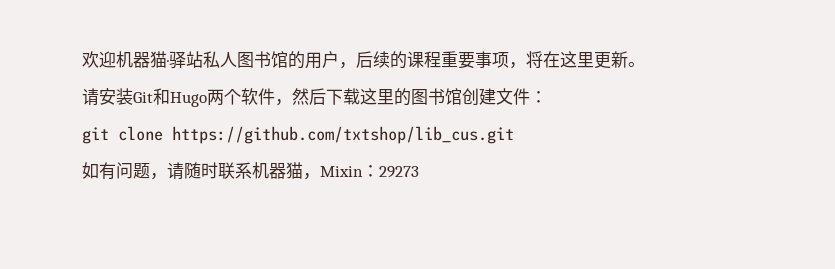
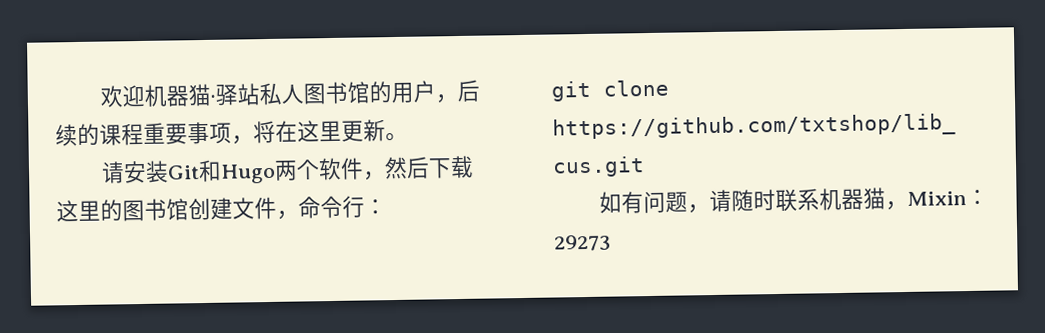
(530, 96) none -> [276,195,365,220] ，命令行

